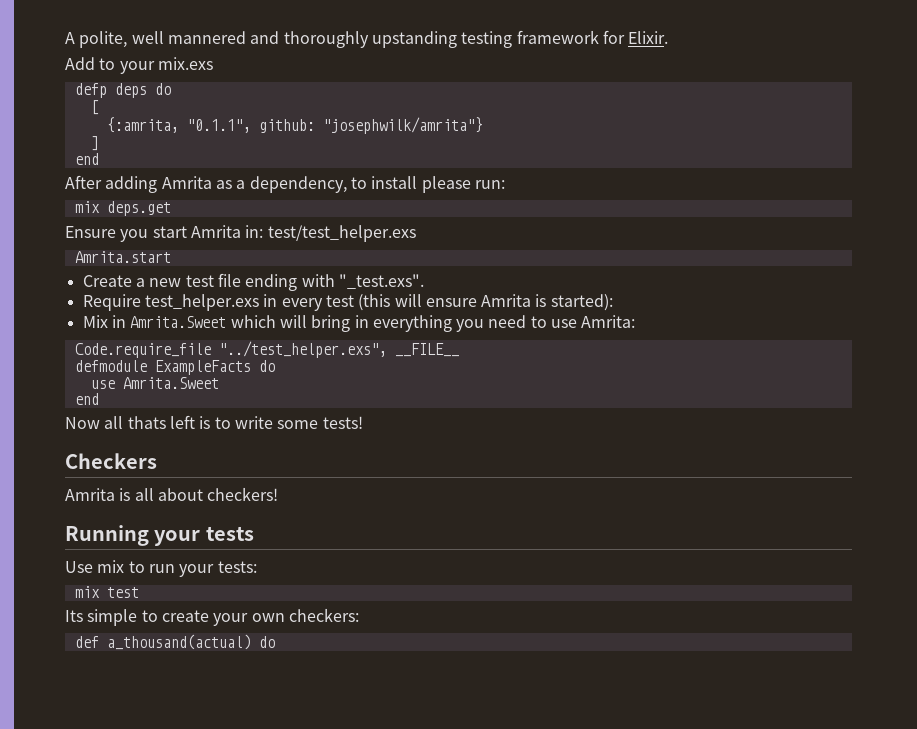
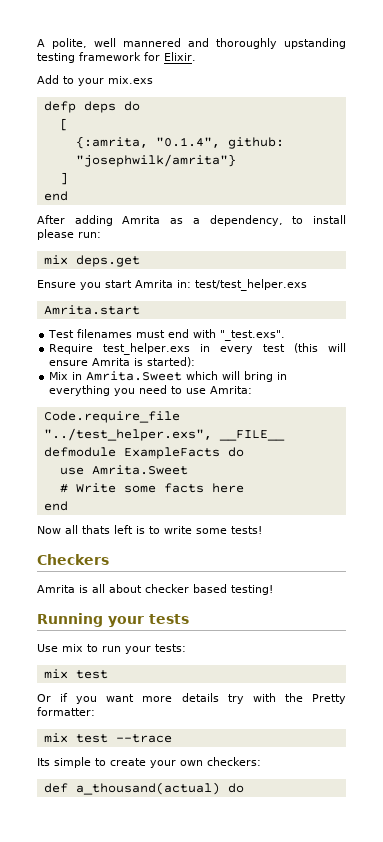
[186,119,251,133] "0.1.1", -> [155,137,220,148] "0.1.4",
[82,273,298,291] Create a new test file ending -> [48,329,190,338] Test filenames must end
(219, 383) none -> [59,483,244,493] // # Write some facts here
[207,487,279,501] checkers! -> [145,584,273,595] checker based testing!
(139, 592) none -> [37,693,346,704] [37,707,95,716] [43,733,172,743] // Or if you want more details try with the Pretty formatter: // mix test --trace

